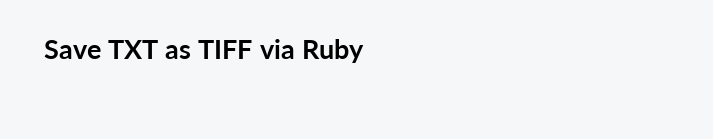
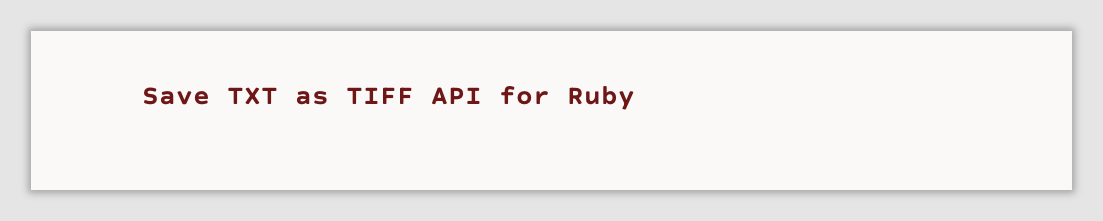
[259,39,295,59] via -> [431,86,550,105] API for

